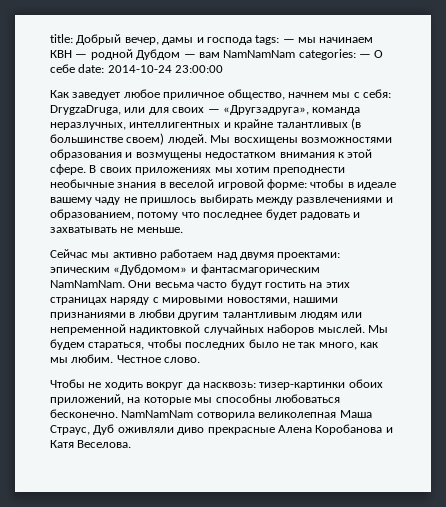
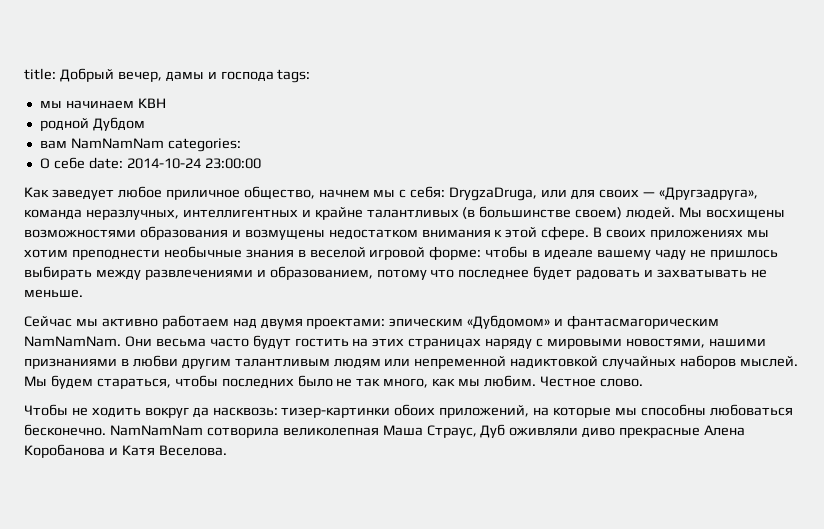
[282,39,295,43] — -> (311, 76) //
[75,54,88,58] — -> (166, 103) //
[183,54,196,58] — -> (145, 124) //
[359,54,371,58] — -> (241, 145) //

